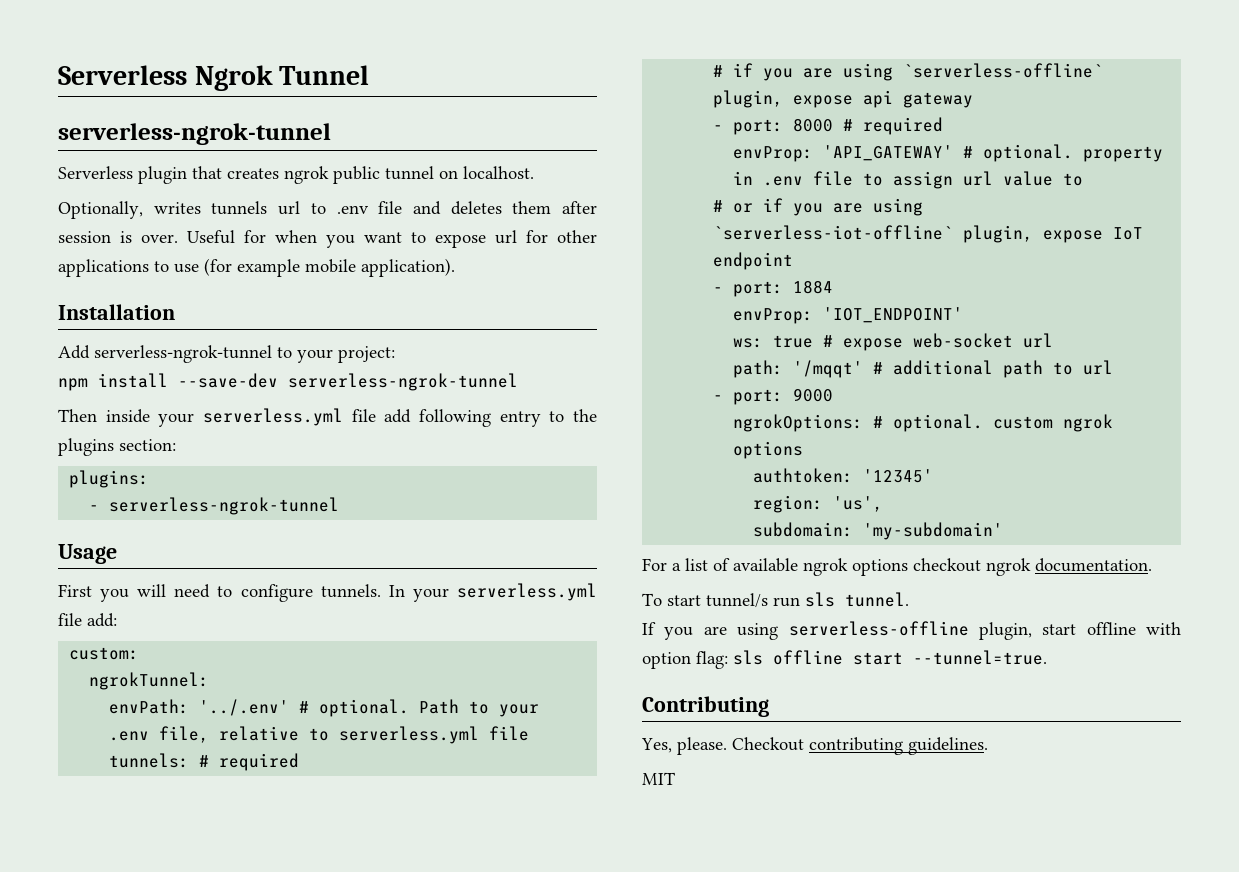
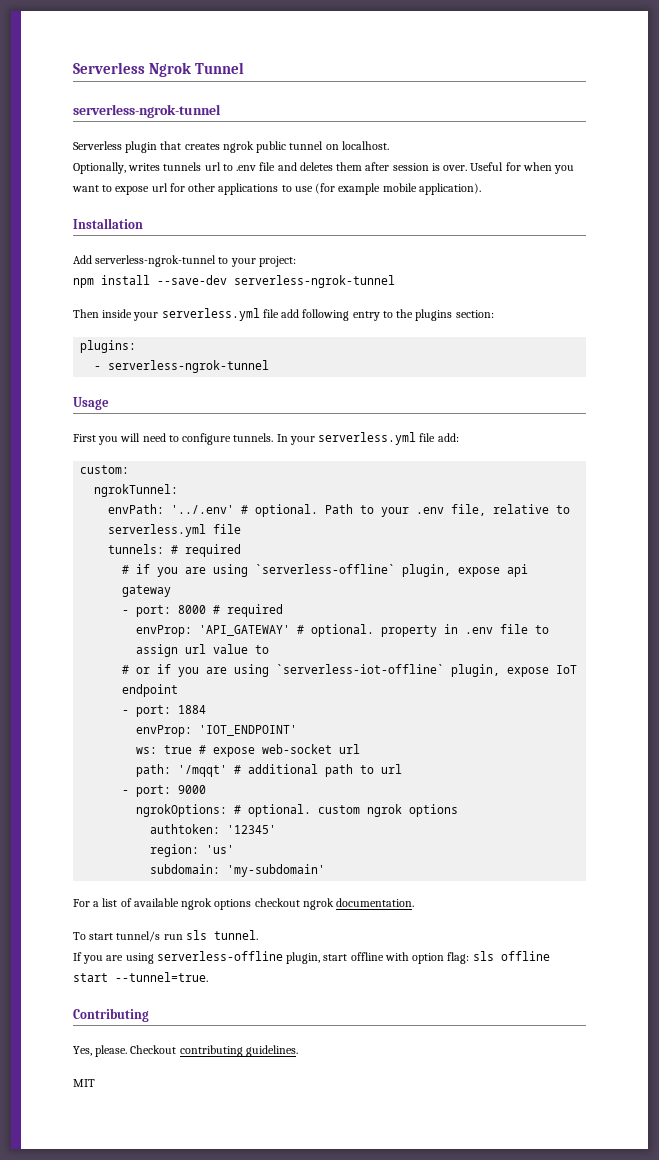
[833,496,884,512] 'us', -> [206,845,235,854] 'us'

